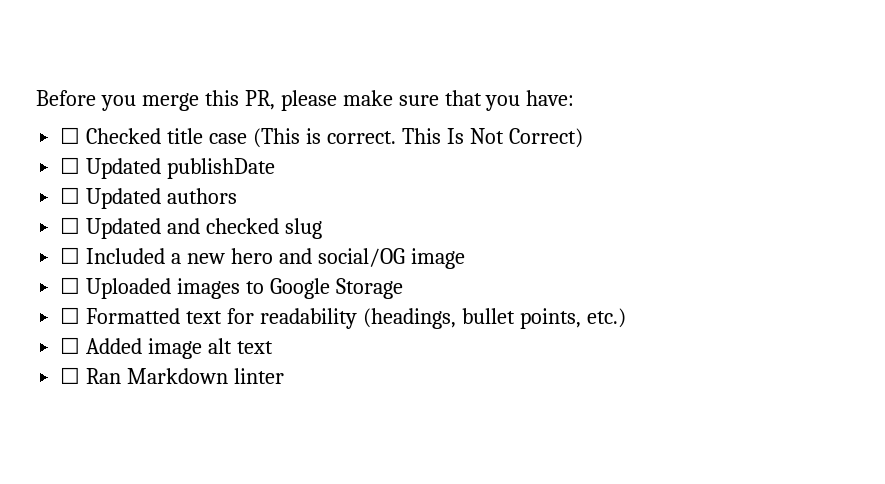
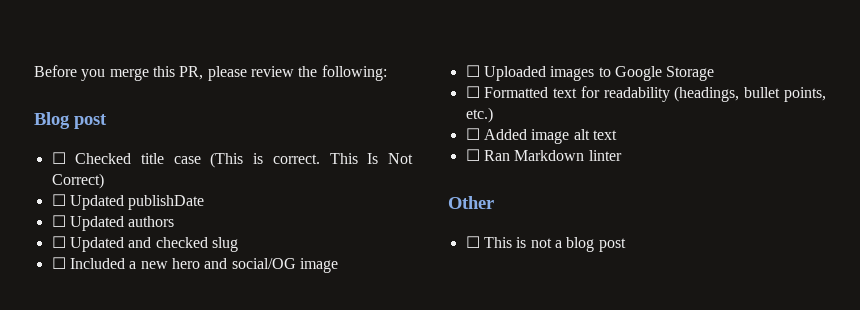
[342,90,575,111] make sure that you have: -> [250,65,387,81] [34,112,107,129] review the following: // Blog post
(285, 376) none -> [448,196,494,209] [465,236,626,252] // Other // ☐ This is not a blog post

